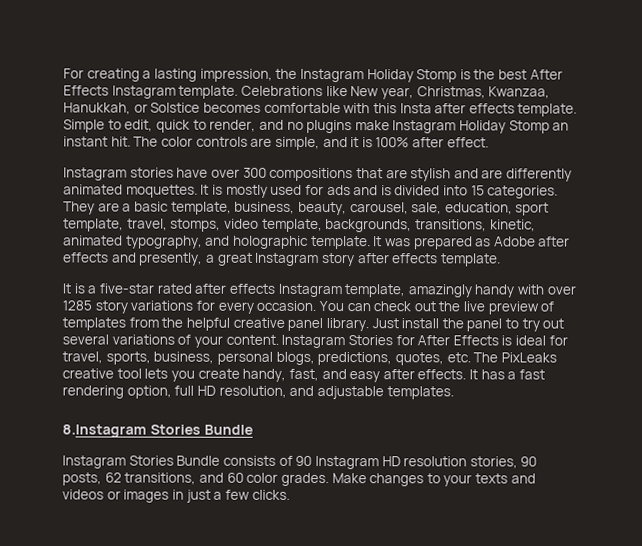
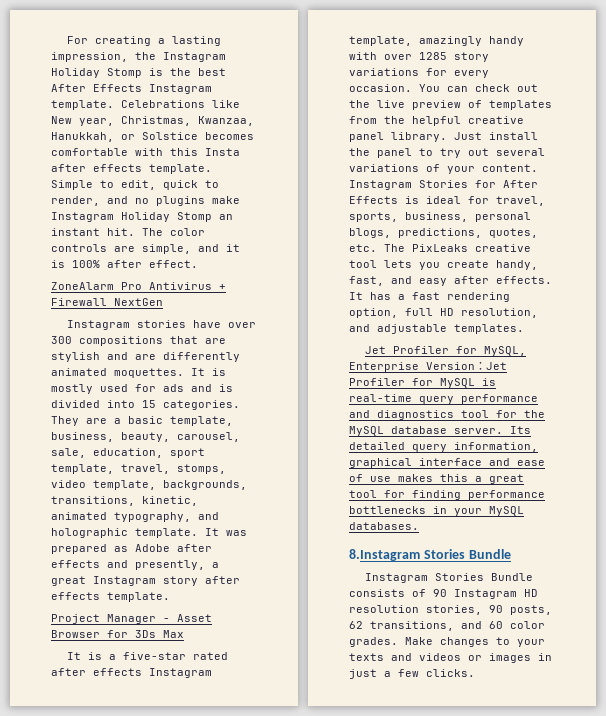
(489, 142) none -> [51,282,226,290] [51,298,163,306] // ZoneAlarm Pro Antivirus + Firewall NextGen
(501, 260) none -> [51,614,212,624] [51,630,184,638] // Project Manager - Asset Browser for 3Ds Max
(454, 393) none -> [364,346,526,356] [349,362,507,372] [349,378,496,388] [349,394,538,404] [349,410,545,420] [349,426,531,436] [349,442,538,452] [349,458,545,468] [349,474,524,484] [349,490,545,500] [349,506,524,516] [349,522,419,530] // Jet Profiler for MySQL, Enterprise Version：Jet Profiler for MySQL is real-time query performance and diagnostics tool for the MySQL database server. Its detailed query information, graphical interface and ease of use makes this a great tool for finding performance bottlenecks in your MySQL databases.

